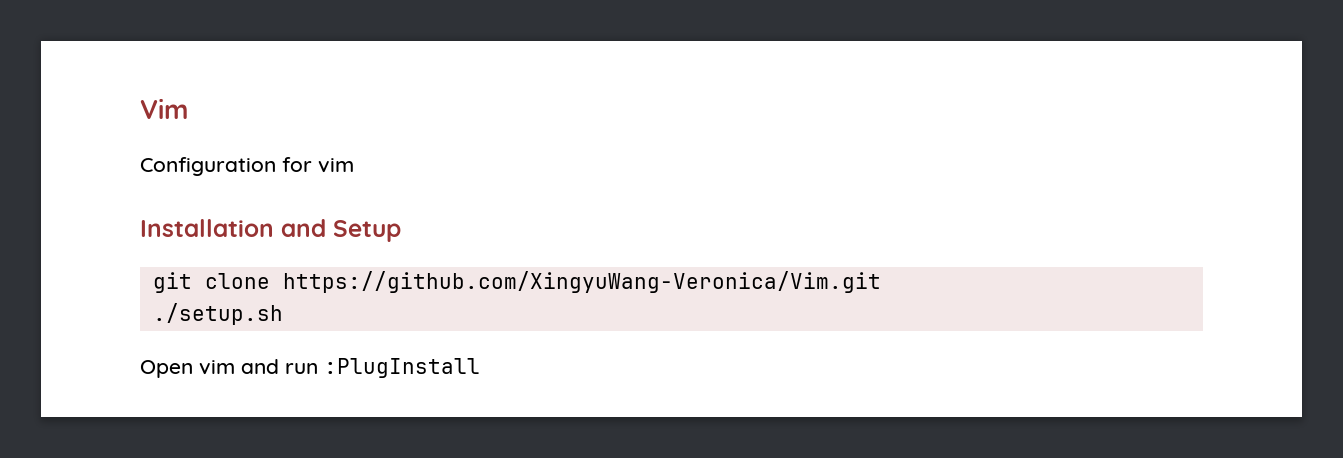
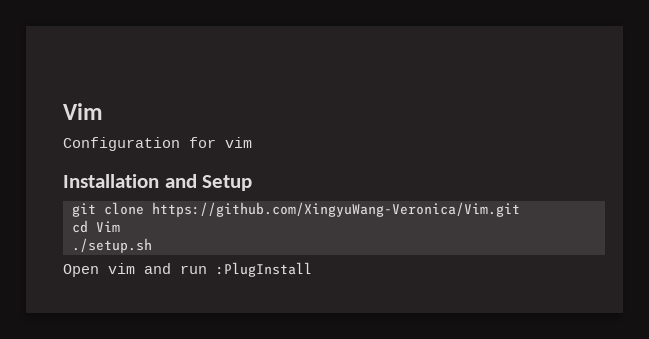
(881, 282) none -> [72,220,120,233] // cd Vim

